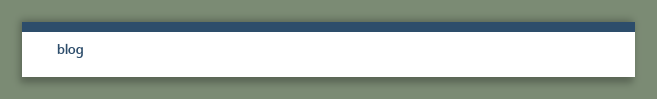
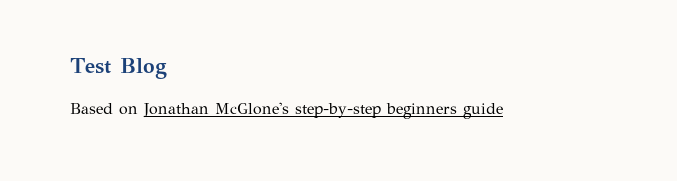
[57,43,84,58] blog -> [70,58,167,79] [70,102,503,119] Test Blog // Based on Jonathan McGlone's step-by-step beginners guide

